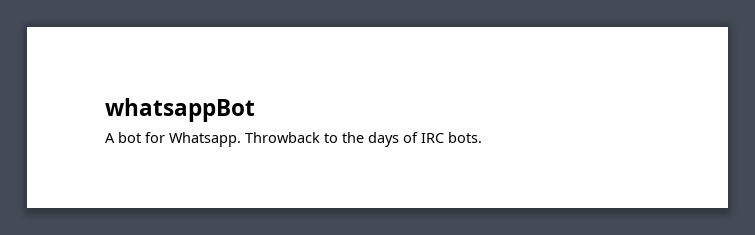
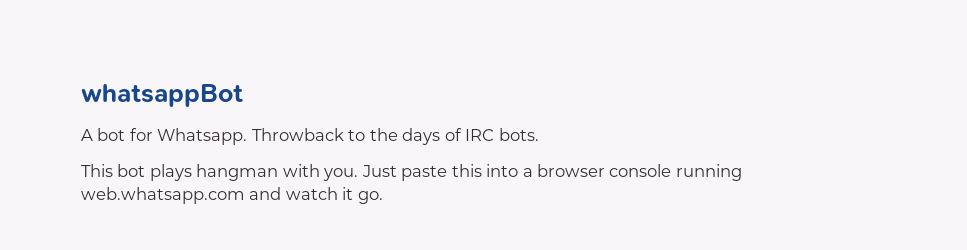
(482, 137) none -> [81,164,742,181] [81,187,383,204] // This bot plays hangman with you. Just paste this into a browser console running web.whatsapp.com and watch it go.

